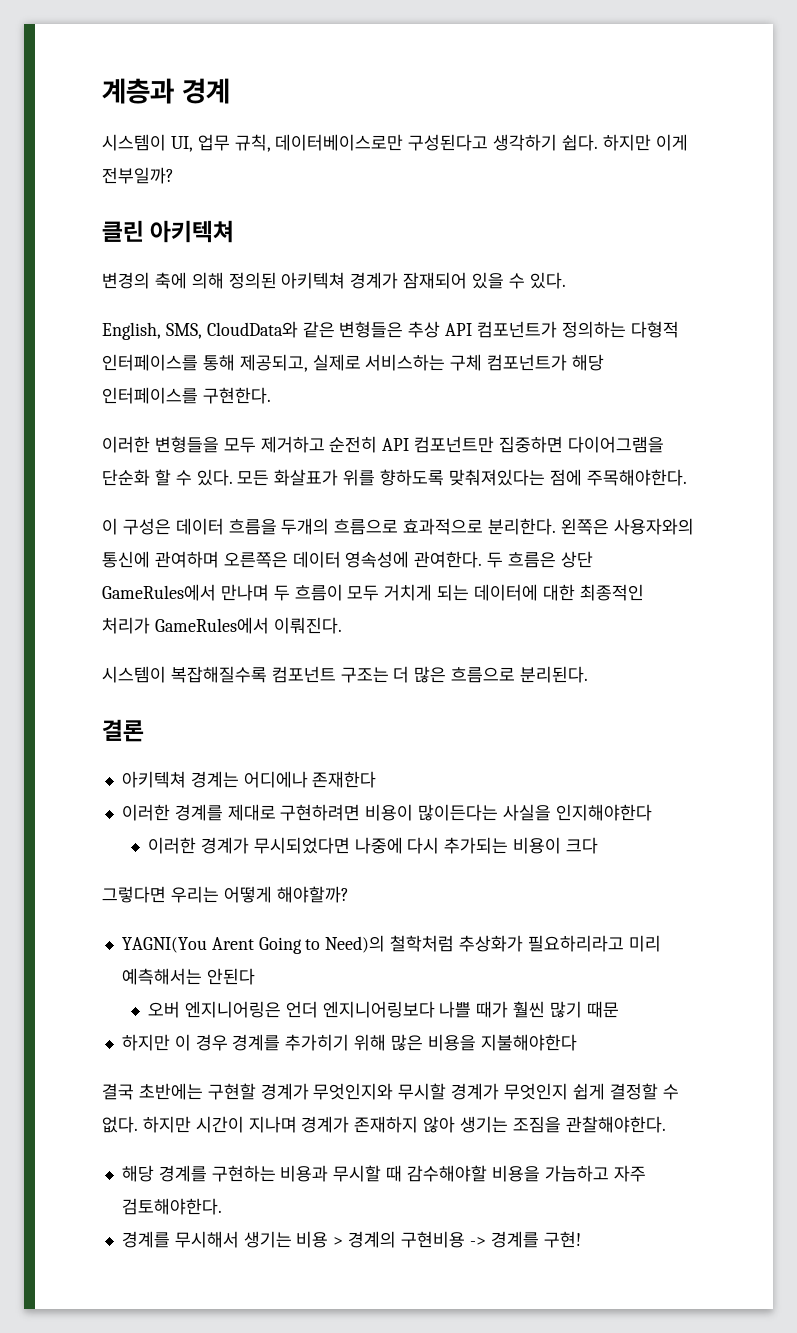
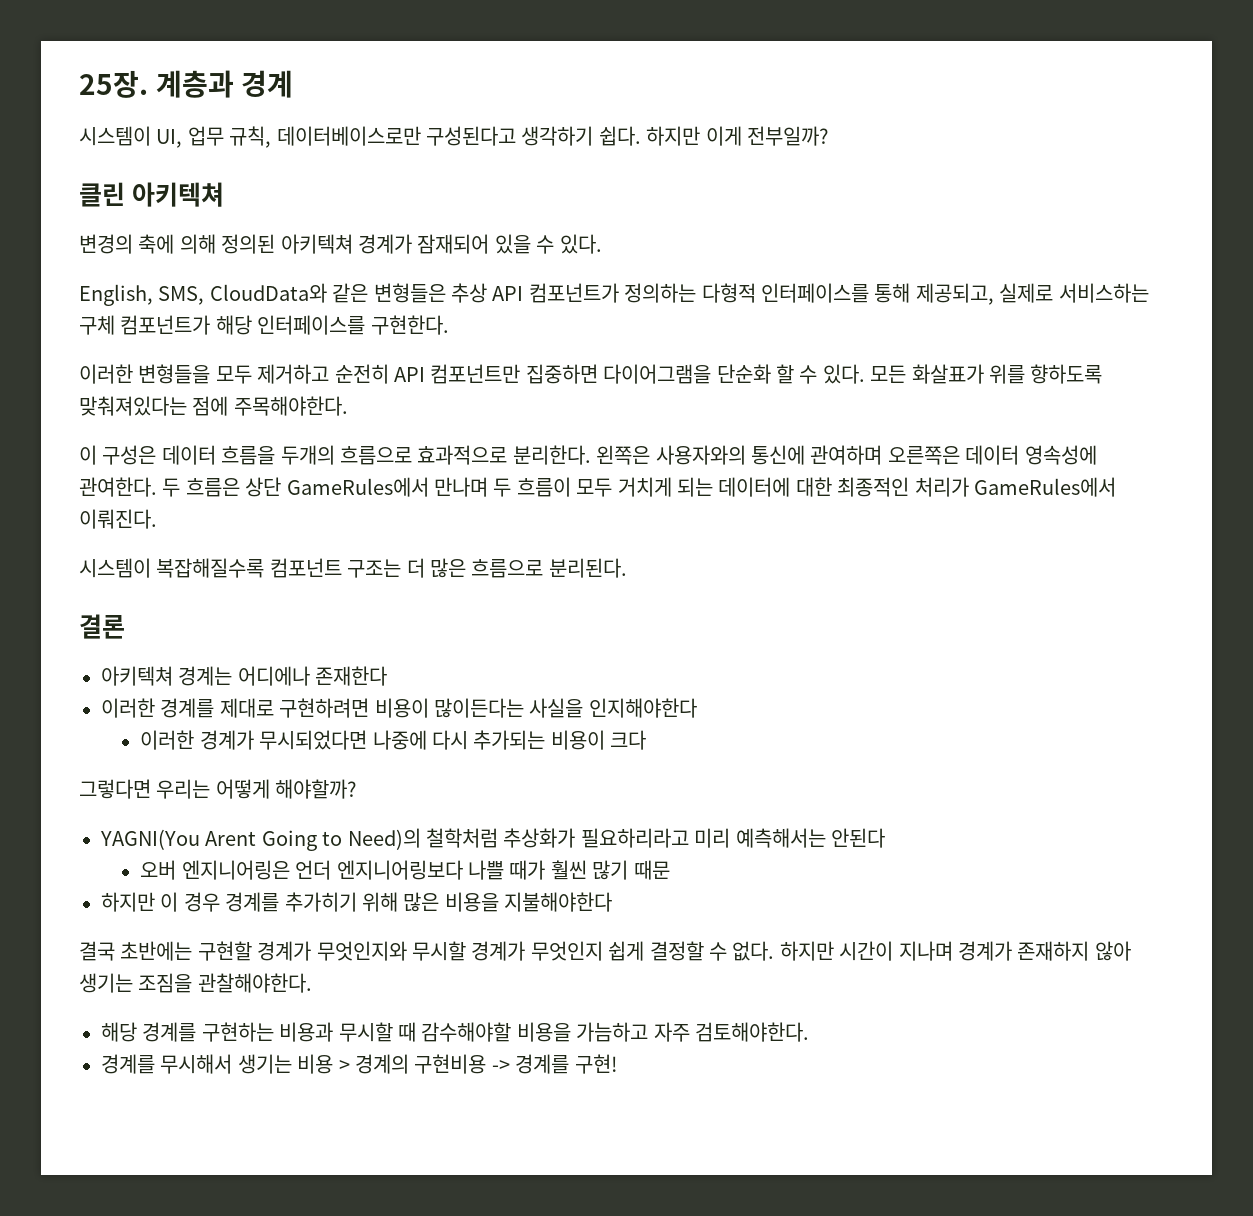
(102, 91) none -> [79,70,148,98] 25장.

